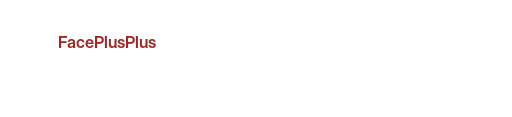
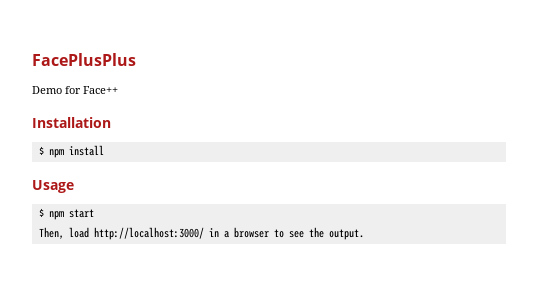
(156, 42) none -> [32,86,118,94] [32,117,111,128] [38,145,104,158] [32,180,74,193] [38,208,94,220] [38,227,364,240] // Demo for Face++ // Installation // $ npm install // Usage // $ npm start // Then, load http://localhost:3000/ in a browser to see the output.

